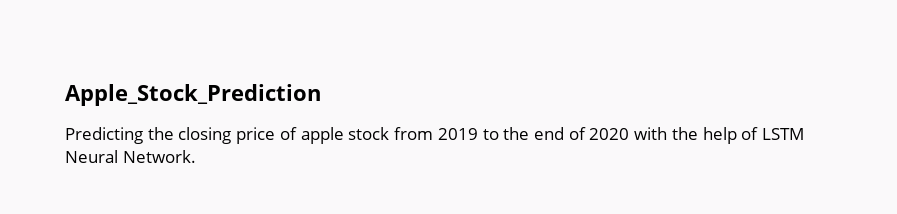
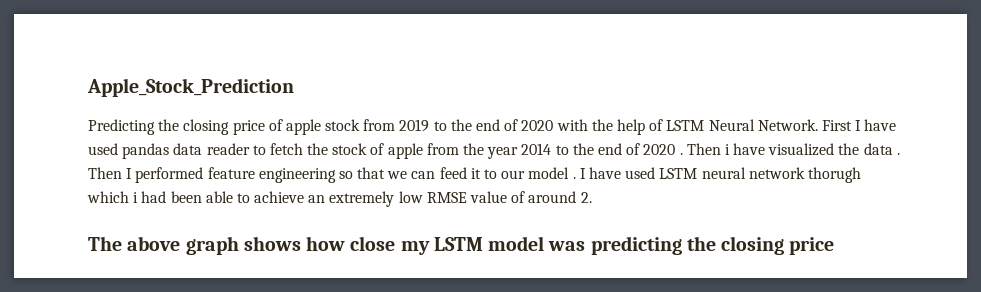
(196, 156) none -> [821,119,897,131] [88,143,900,159] [88,167,861,183] [87,191,592,207] [88,236,835,255] First I have used pandas data reader to fetch the stock of apple from the year 2014 to the end of 2020 . Then i have visualized the data . Then I performed feature engineering so that we can feed it to our model . I have used LSTM neural network thorugh which i had been able to achieve an extremely low RMSE value of around 2. // The above graph shows how close my LSTM model was predicting the closing price

